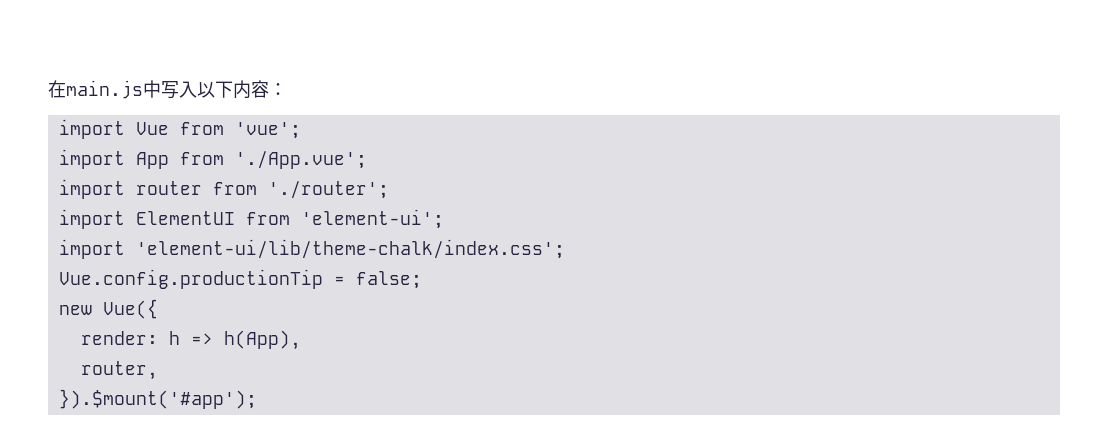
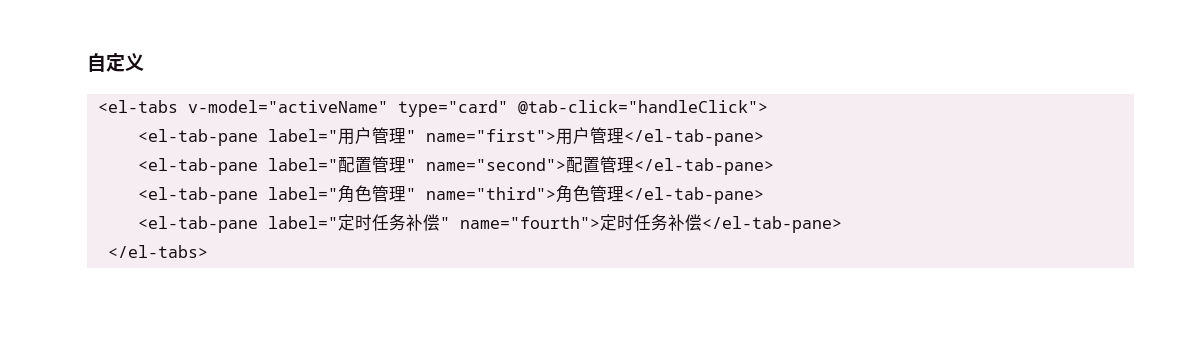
[48,80,287,99] [58,119,301,139] [58,149,367,169] [58,179,389,199] [58,209,444,229] [58,239,565,259] [58,269,422,289] [58,299,158,319] [80,330,301,350] [80,361,158,380] [58,389,257,409] 在main.js中写入以下内容： // import Vue from 'vue'; // import App from './App.vue'; // import router from './router'; // import ElementUI from 'element-ui'; // import 'element-ui/lib/theme-chalk/index.css'; // Vue.config.productionTip = false; // new Vue({ // render: h => h(App), // router, // }).$mount('#app'); -> [87,53,144,72] [97,100,768,117] [137,127,764,146] [137,156,774,175] [137,185,764,204] [137,214,842,233] [107,245,208,258] 自定义 // <el-tabs v-model="activeName" type="card" @tab-click="handleClick"> // <el-tab-pane label="用户管理" name="first">用户管理</el-tab-pane> // <el-tab-pane label="配置管理" name="second">配置管理</el-tab-pane> // <el-tab-pane label="角色管理" name="third">角色管理</el-tab-pane> // <el-tab-pane label="定时任务补偿" name="fourth">定时任务补偿</el-tab-pane> // </el-tabs>

